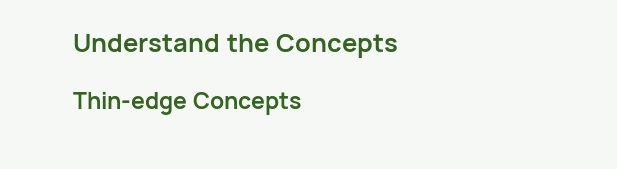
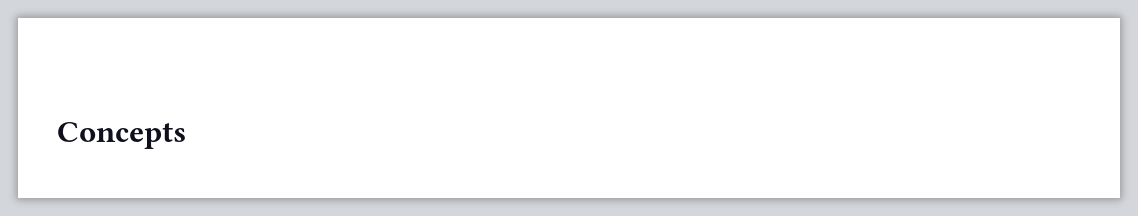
[73,34,398,58] [73,92,302,115] Understand the Concepts // Thin-edge Concepts -> [57,122,186,149] Concepts

